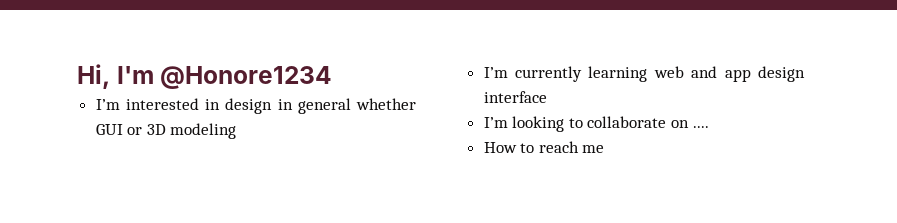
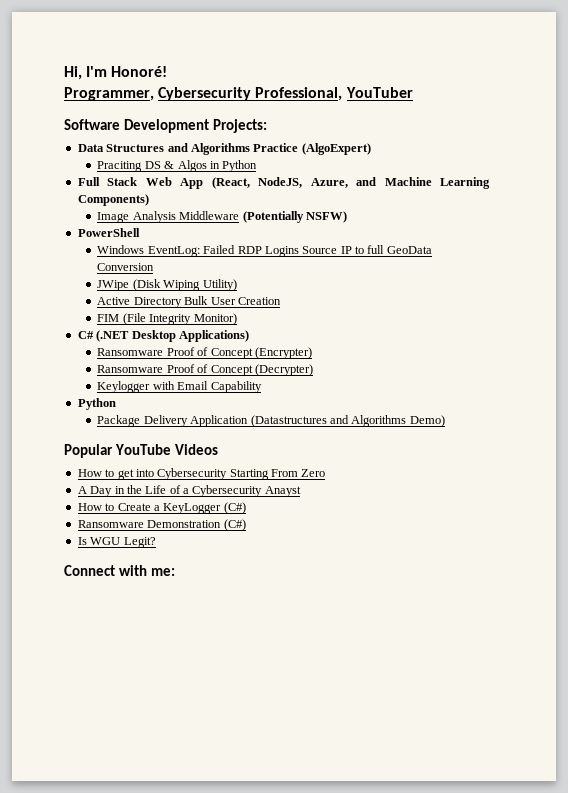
[160,66,333,89] [95,98,416,114] [95,123,237,139] [483,66,805,82] [483,91,547,103] [483,116,709,132] [483,141,605,153] @Honore1234 // I’m interested in design in general whether GUI or 3D modeling // I’m currently learning web and app design interface // I’m looking to collaborate on .... // How to reach me -> [111,66,168,77] [64,87,413,101] [64,119,267,133] [77,143,371,155] [97,160,258,172] [77,177,491,189] [77,194,149,206] [97,211,347,223] [77,228,140,237] [97,245,432,257] [97,263,155,271] [97,279,237,291] [97,296,281,308] [97,313,237,325] [77,330,249,342] [97,347,312,359] [97,364,313,376] [97,381,262,393] [77,398,116,410] [97,415,445,427] [64,444,218,458] [77,468,326,480] [77,485,301,497] [77,502,246,514] [77,519,246,531] [77,537,156,548] [64,565,175,576] Honoré! // Programmer, Cybersecurity Professional, YouTuber // Software Development Projects: // Data Structures and Algorithms Practice (AlgoExpert) // Praciting DS & Algos in Python // Full Stack Web App (React, NodeJS, Azure, and Machine Learning Components) // Image Analysis Middleware (Potentially NSFW) // PowerShell // Windows EventLog: Failed RDP Logins Source IP to full GeoData Conversion // JWipe (Disk Wiping Utility) // Active Directory Bulk User Creation // FIM (File Integrity Monitor) // C# (.NET Desktop Applications) // Ransomware Proof of Concept (Encrypter) // Ransomware Proof of Concept (Decrypter) // Keylogger with Email Capability // Python // Package Delivery Application (Datastructures and Algorithms Demo) // Popular YouTube Videos // How to get into Cybersecurity Starting From Zero // A Day in the Life of a Cybersecurity Anayst // How to Create a KeyLogger (C#) // Ransomware Demonstration (C#) // Is WGU Legit? // Connect with me:

